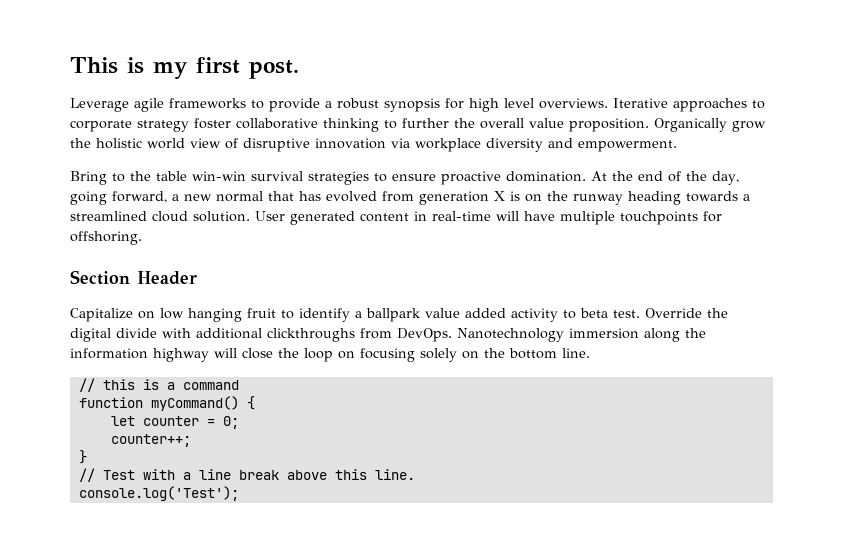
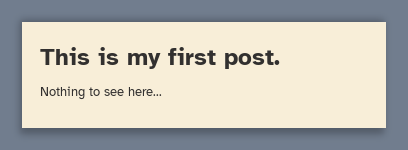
[70,98,765,112] [70,118,766,132] [70,138,677,152] [70,171,739,185] [70,191,750,205] [70,211,722,225] [70,231,142,245] [70,270,197,285] [70,308,728,322] [70,328,706,342] [70,348,590,362] [78,378,239,392] [78,396,255,411] [110,416,239,429] [110,434,191,447] [78,450,87,464] [78,468,415,482] [78,486,239,501] Leverage agile frameworks to provide a robust synopsis for high level overviews. Iterative approaches to corporate strategy foster collaborative thinking to further the overall value proposition. Organically grow the holistic world view of disruptive innovation via workplace diversity and empowerment. // Bring to the table win-win survival strategies to ensure proactive domination. At the end of the day, going forward, a new normal that has evolved from generation X is on the runway heading towards a streamlined cloud solution. User generated content in real-time will have multiple touchpoints for offshoring. // Section Header // Capitalize on low hanging fruit to identify a ballpark value added activity to beta test. Override the digital divide with additional clickthroughs from DevOps. Nanotechnology immersion along the information highway will close the loop on focusing solely on the bottom line. // // this is a command // function myCommand() { // let counter = 0; // counter++; // } // // Test with a line break above this line. // console.log('Test'); -> [40,86,162,100] Nothing to see here...

